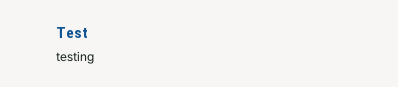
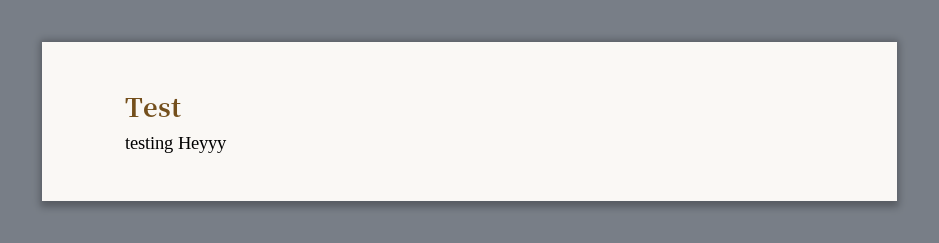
(94, 57) none -> [178,137,227,153] Heyyy

